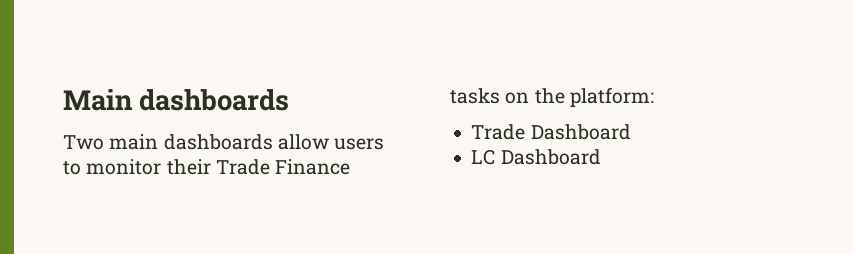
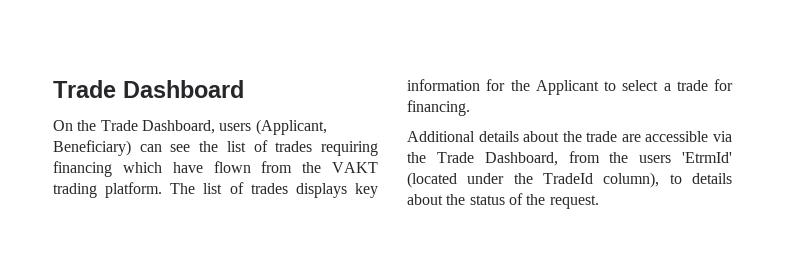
[63,89,290,111] [63,134,385,150] [63,159,351,175] [450,87,654,107] [471,124,631,140] [471,149,601,165] Main dashboards // Two main dashboards allow users to monitor their Trade Finance tasks on the platform: // Trade Dashboard // LC Dashboard -> [53,80,244,98] [53,119,327,135] [53,140,379,156] [53,161,378,177] [53,182,378,198] [407,79,733,95] [407,100,470,116] [407,131,732,142] [407,151,732,166] [407,172,732,188] [407,193,599,209] Trade Dashboard // On the Trade Dashboard, users (Applicant, Beneficiary) can see the list of trades requiring financing which have flown from the VAKT trading platform. The list of trades displays key information for the Applicant to select a trade for financing. // Additional details about the trade are accessible via the Trade Dashboard, from the users 'EtrmId' (located under the TradeId column), to details about the status of the request.

